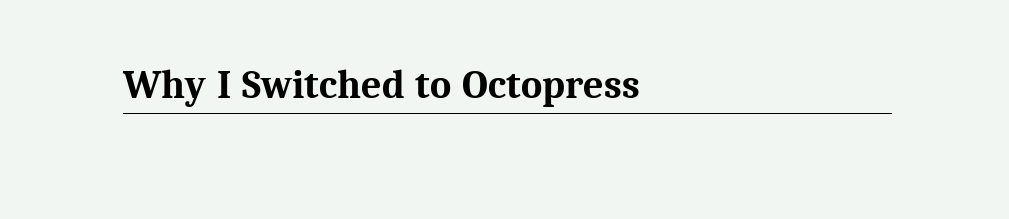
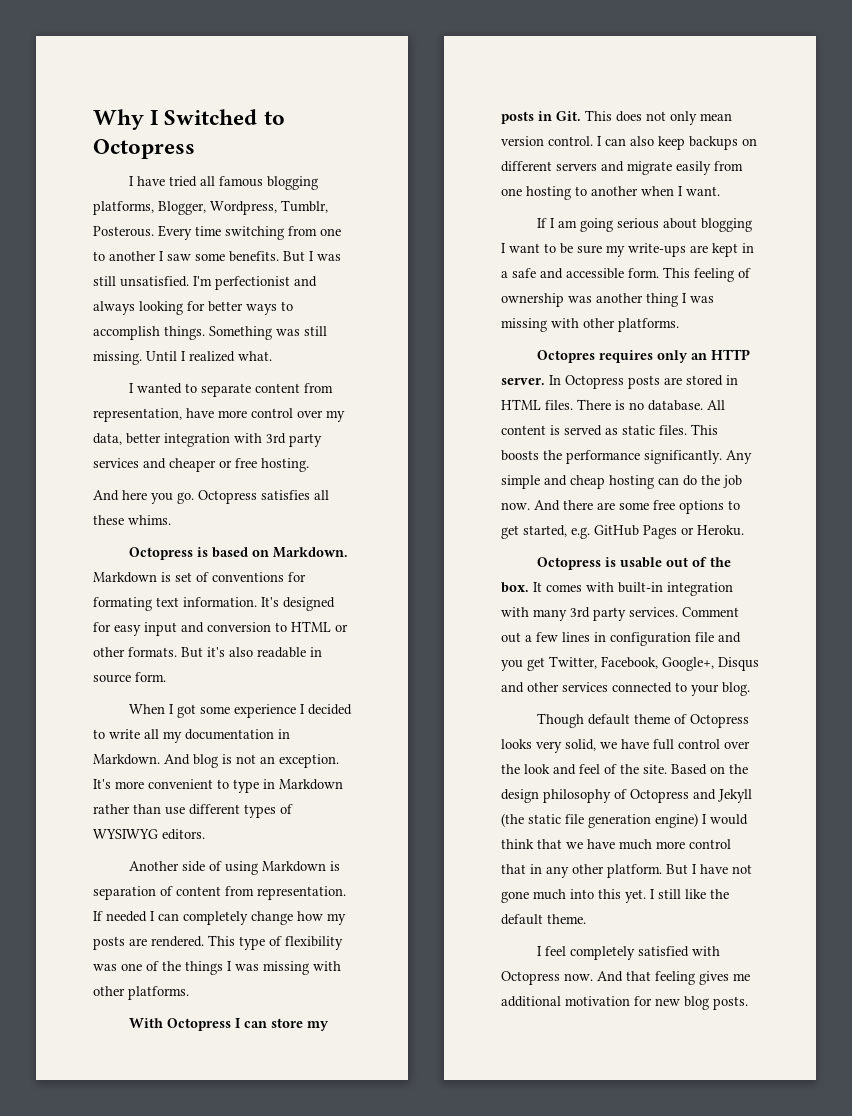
(641, 89) none -> [128,176,318,190] [93,200,328,215] [93,225,341,240] [93,251,341,262] [93,276,317,290] [93,301,293,315] [93,326,327,340] [93,351,272,365] [128,383,333,397] [93,408,345,422] [93,433,322,447] [93,458,309,472] [93,490,329,504] [93,515,171,525] [128,547,348,560] [93,572,306,583] [93,597,335,611] [93,621,348,636] [93,647,322,658] [93,672,166,683] [128,704,352,718] [93,729,290,743] [93,754,339,768] [93,779,343,793] [93,804,293,818] [93,829,205,840] [128,861,340,875] [93,886,346,900] [93,911,346,925] [93,935,343,950] [93,961,341,975] [93,986,189,1000] [128,1018,329,1031] [501,110,732,125] [501,136,757,150] [501,161,743,175] [501,186,720,200] [536,218,752,232] [501,243,754,257] [501,267,751,282] [501,293,714,307] [501,318,679,332] [536,349,750,363] [501,375,738,389] [501,399,725,411] [501,424,718,436] [501,450,752,464] [501,475,742,489] [501,500,740,514] [501,525,744,539] [536,557,731,570] [501,582,733,596] [501,607,739,621] [501,632,741,646] [501,656,759,671] [501,682,750,696] [536,713,749,728] [501,739,750,753] [501,764,748,775] [501,789,752,803] [501,813,748,828] [501,839,731,850] [501,864,752,878] [501,889,729,903] [501,914,586,925] [536,946,720,960] [501,971,750,985] [501,996,748,1010] // I have tried all famous blogging platforms, Blogger, Wordpress, Tumblr, Posterous. Every time switching from one to another I saw some benefits. But I was still unsatisfied. I'm perfectionist and always looking for better ways to accomplish things. Something was still missing. Until I realized what. // I wanted to separate content from representation, have more control over my data, better integration with 3rd party services and cheaper or free hosting. // And here you go. Octopress satisfies all these whims. // Octopress is based on Markdown. Markdown is set of conventions for formating text information. It's designed for easy input and conversion to HTML or other formats. But it's also readable in source form. // When I got some experience I decided to write all my documentation in Markdown. And blog is not an exception. It's more convenient to type in Markdown rather than use different types of WYSIWYG editors. // Another side of using Markdown is separation of content from representation. If needed I can completely change how my posts are rendered. This type of flexibility was one of the things I was missing with other platforms. // With Octopress I can store my posts in Git. This does not only mean version control. I can also keep backups on different servers and migrate easily from one hosting to another when I want. // If I am going serious about blogging I want to be sure my write-ups are kept in a safe and accessible form. This feeling of ownership was another thing I was missing with other platforms. // Octopres requires only an HTTP server. In Octopress posts are stored in HTML files. There is no database. All content is served as static files. This boosts the performance significantly. Any simple and cheap hosting can do the job now. And there are some free options to get started, e.g. GitHub Pages or Heroku. // Octopress is usable out of the box. It comes with built-in integration with many 3rd party services. Comment out a few lines in configuration file and you get Twitter, Facebook, Google+, Disqus and other services connected to your blog. // Though default theme of Octopress looks very solid, we have full control over the look and feel of the site. Based on the design philosophy of Octopress and Jekyll (the static file generation engine) I would think that we have much more control that in any other platform. But I have not gone much into this yet. I still like the default theme. // I feel completely satisfied with Octopress now. And that feeling gives me additional motivation for new blog posts.

